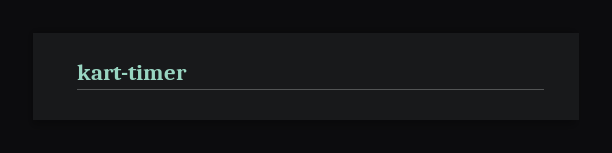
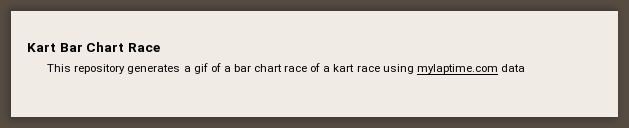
[77,64,187,80] kart-timer -> [27,42,160,52] [47,63,525,74] Kart Bar Chart Race // This repository generates a gif of a bar chart race of a kart race using mylaptime.com data

